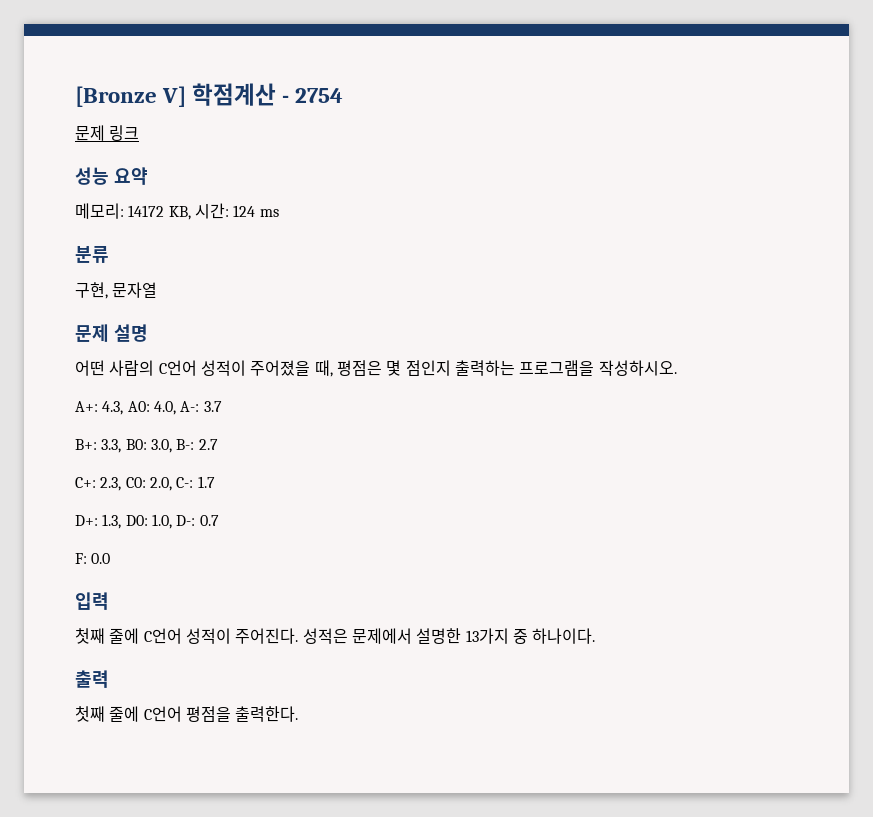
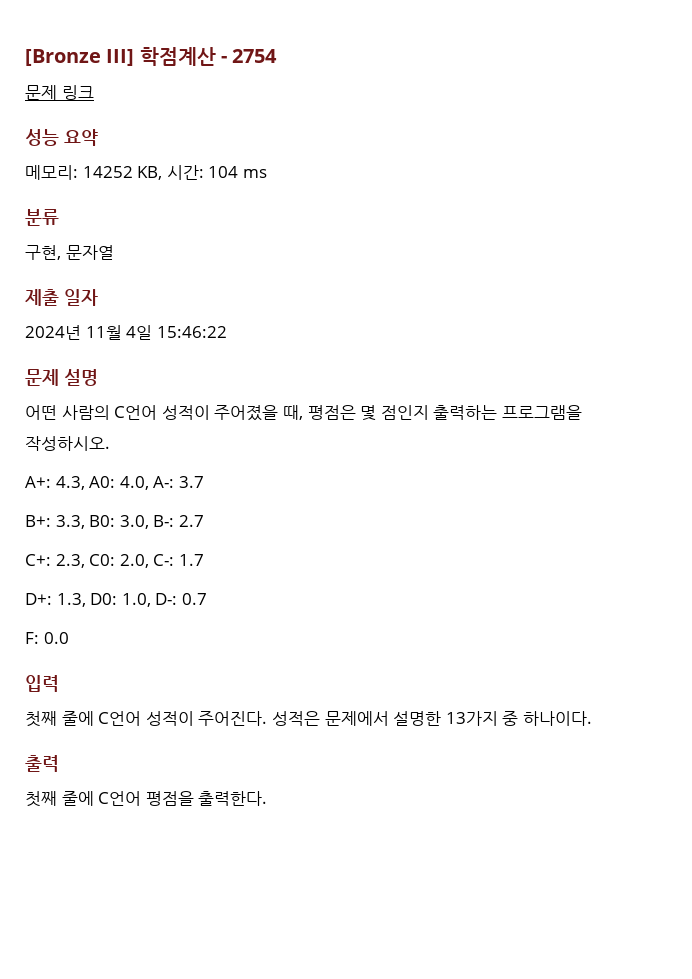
[162,86,187,107] V] -> [106,49,135,66] III]
[128,205,165,217] 14172 -> [82,166,133,178] 14252
[233,205,256,217] 124 -> [208,166,239,178] 104
(158, 290) none -> [25,289,98,306] [25,325,227,340] // 제출 일자 // 2024년 11월 4일 15:46:22

